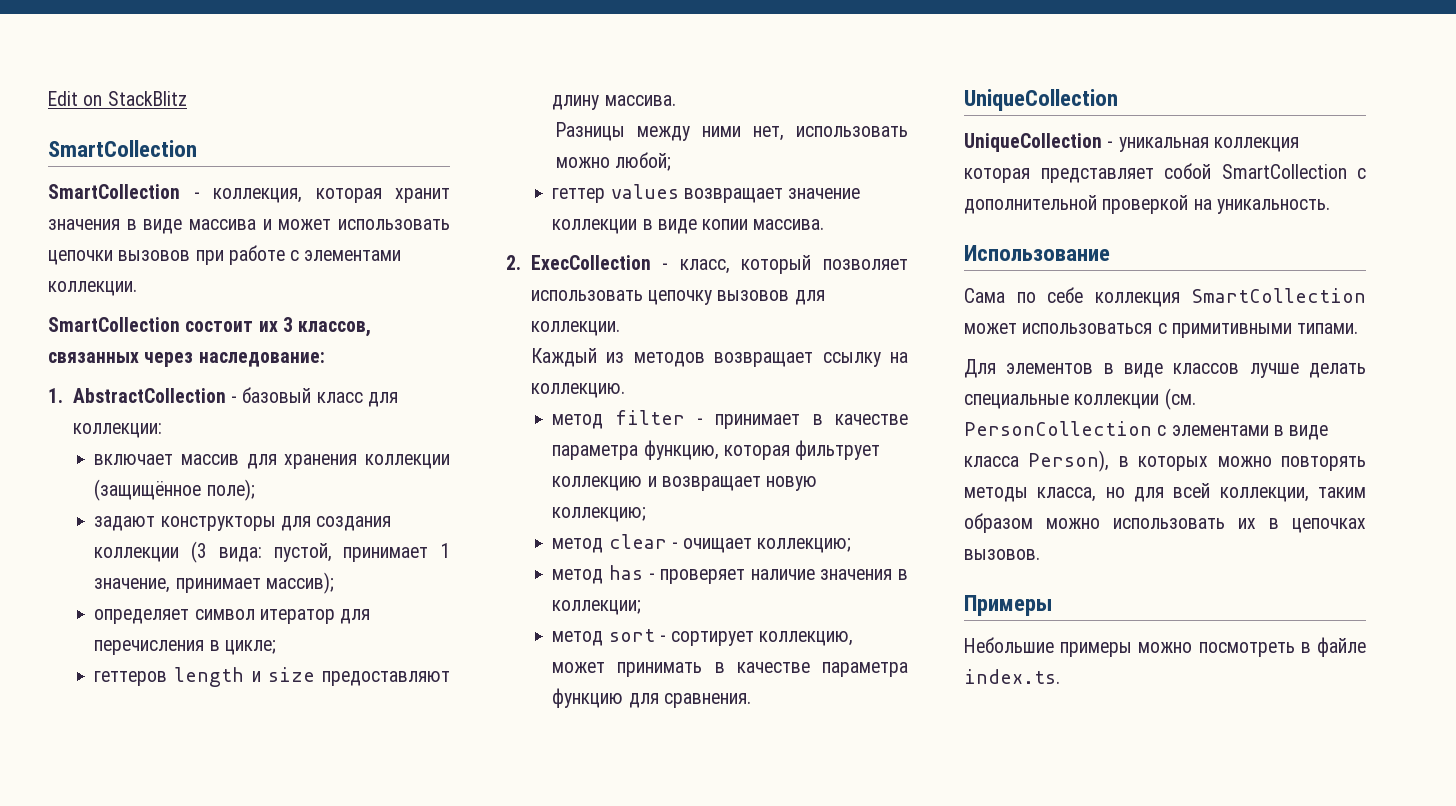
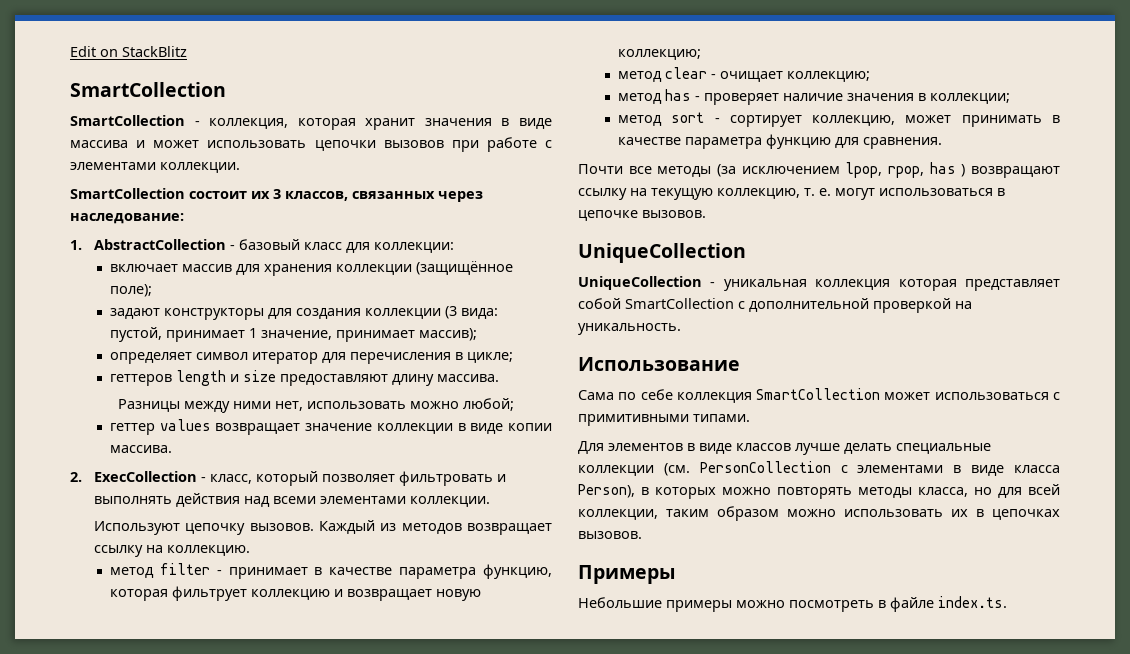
[530,290,825,305] [530,321,620,336] использовать цепочку вызовов для коллекции. // -> [398,471,506,486] [93,493,490,507] [93,521,314,535] фильтровать и выполнять действия над всеми элементами коллекции. // Используют цепочку вызовов.
(751, 700) none -> [578,162,1060,178] [578,188,1005,200] [578,210,706,221] // Почти все методы (за исключением lpop, rpop, has ) возвращают ссылку на текущую коллекцию, т. е. могут использоваться в цепочке вызовов.

